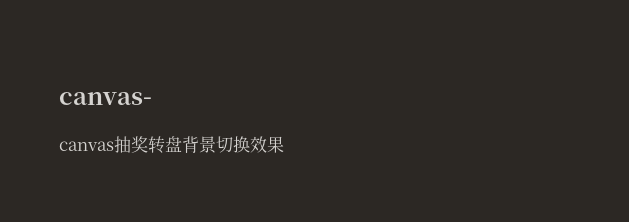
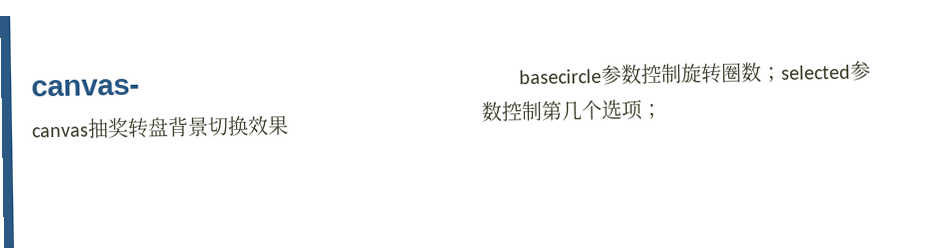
(284, 144) none -> [518,60,871,85] [481,99,662,122] // basecircle参数控制旋转圈数；selected参数控制第几个选项；

